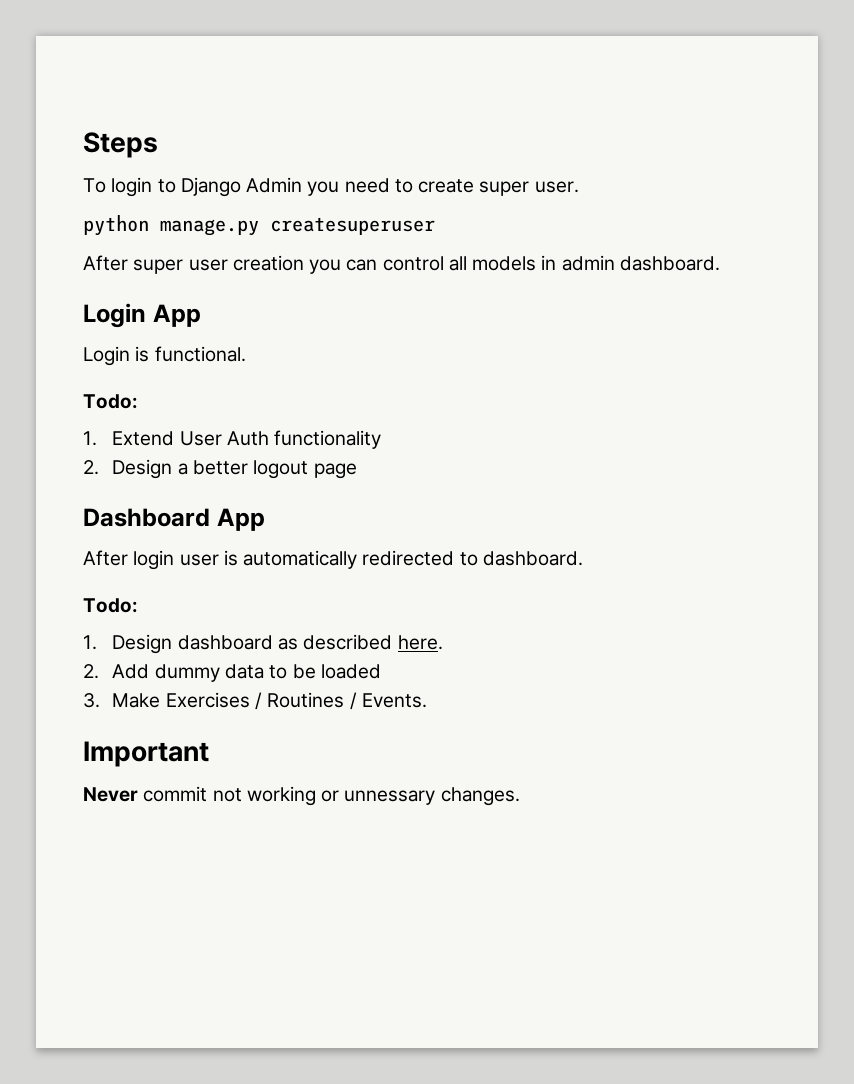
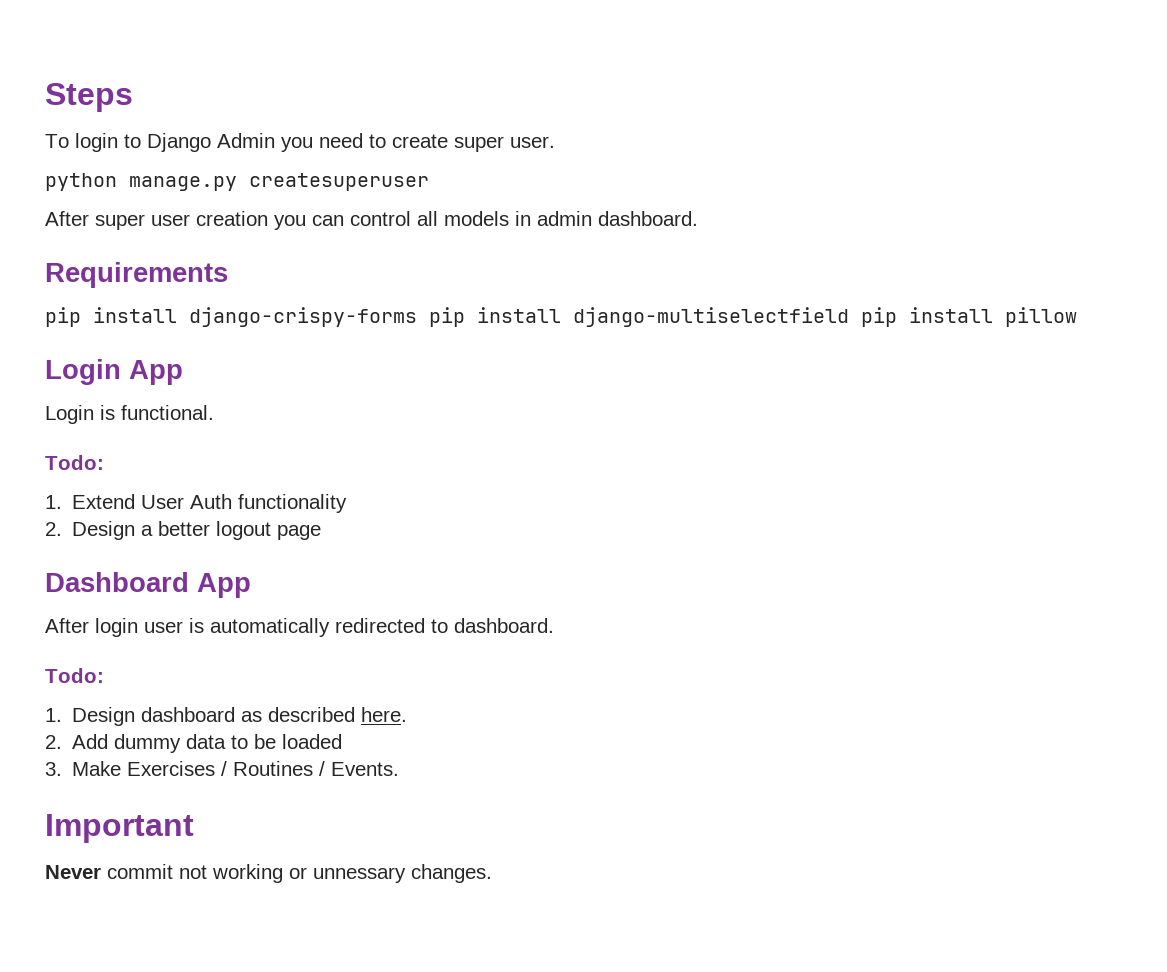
(720, 263) none -> [45,262,228,288] [45,307,1077,327] // Requirements // pip install django-crispy-forms pip install django-multiselectfield pip install pillow

